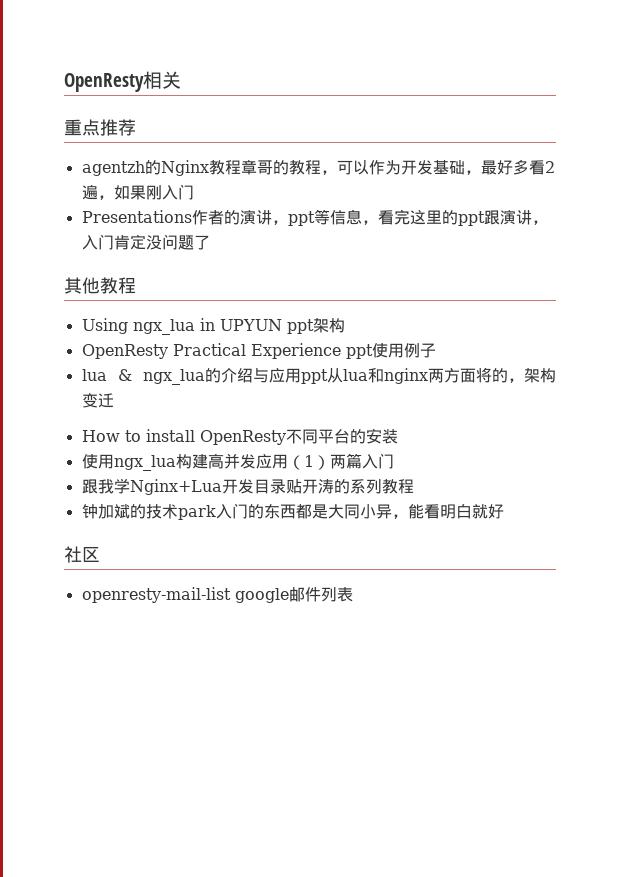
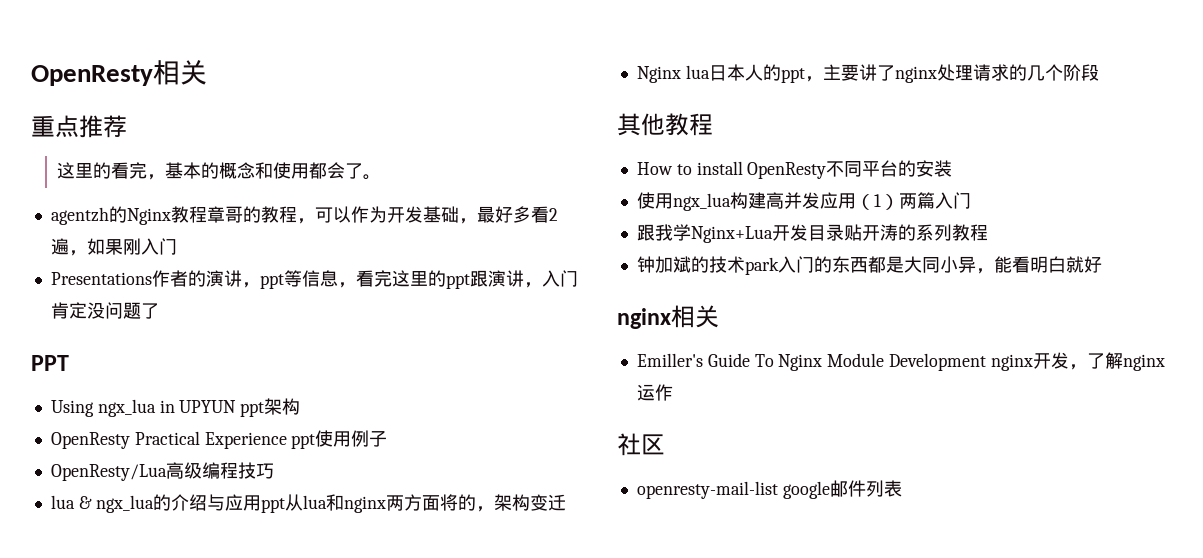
(136, 127) none -> [57,162,382,180] // 这里的看完，基本的概念和使用都会了。
[64,277,136,294] 其他教程 -> [31,355,69,371] PPT
(436, 350) none -> [50,462,274,481] // OpenResty/Lua高级编程技巧
(114, 400) none -> [636,64,1099,83] [617,113,713,136] // Nginx lua日本人的ppt，主要讲了nginx处理请求的几个阶段 // 其他教程
(504, 511) none -> [617,305,719,329] [636,352,1165,371] [636,384,673,401] // nginx相关 // Emiller's Guide To Nginx Module Development nginx开发，了解nginx运作

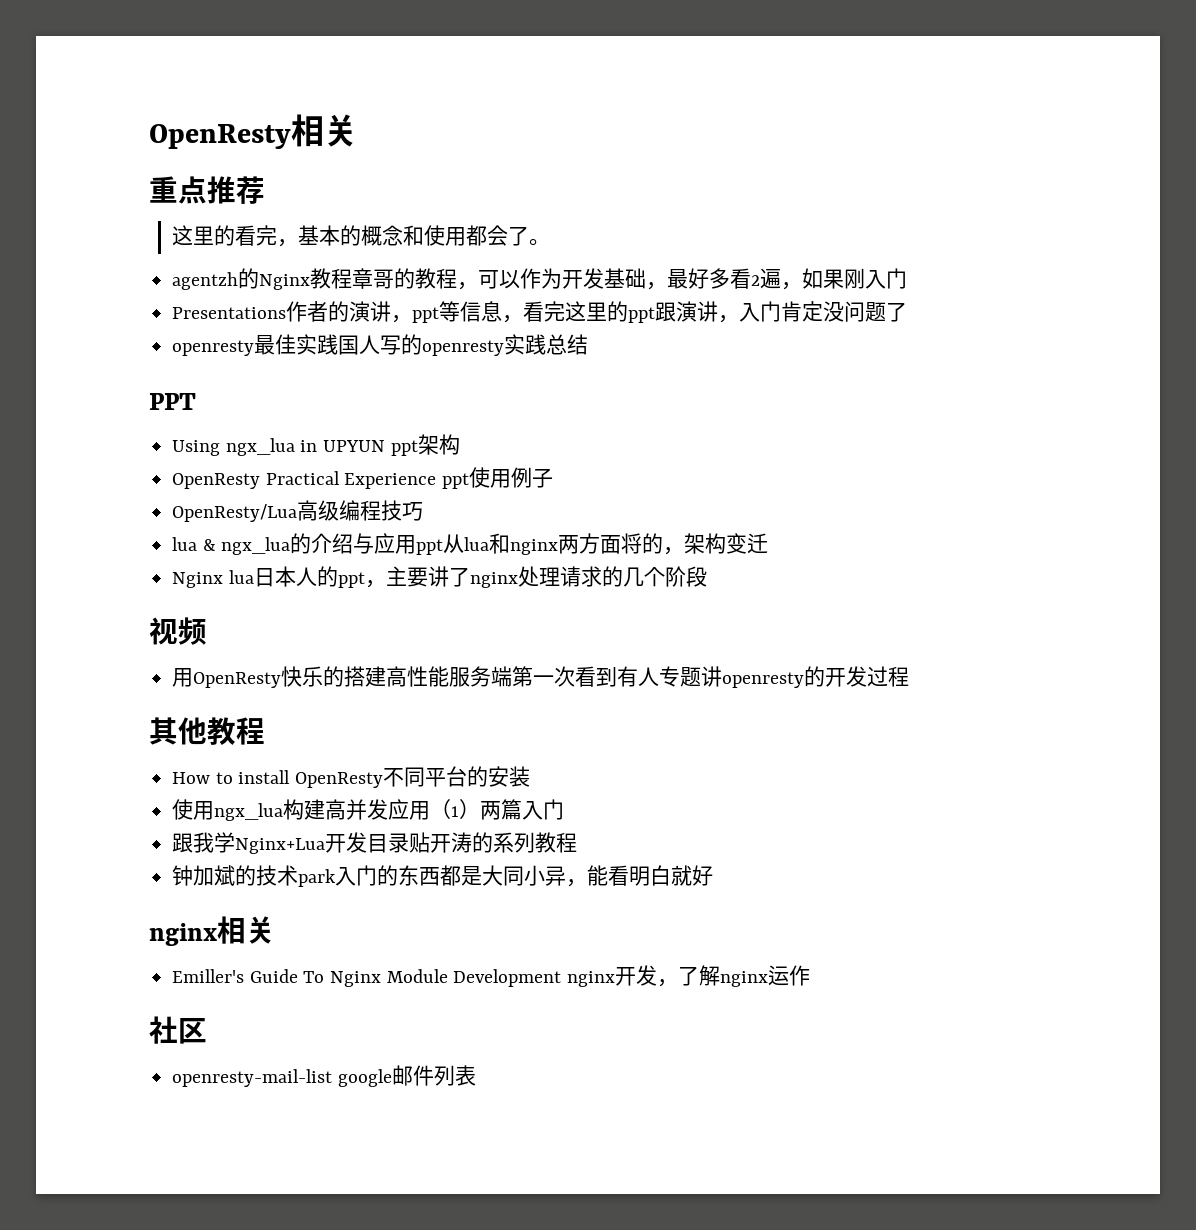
(159, 311) none -> [172,334,589,356] // openresty最佳实践国人写的openresty实践总结
(1099, 72) none -> [149,617,207,645] [172,666,910,688] // 视频 // 用OpenResty快乐的搭建高性能服务端第一次看到有人专题讲openresty的开发过程

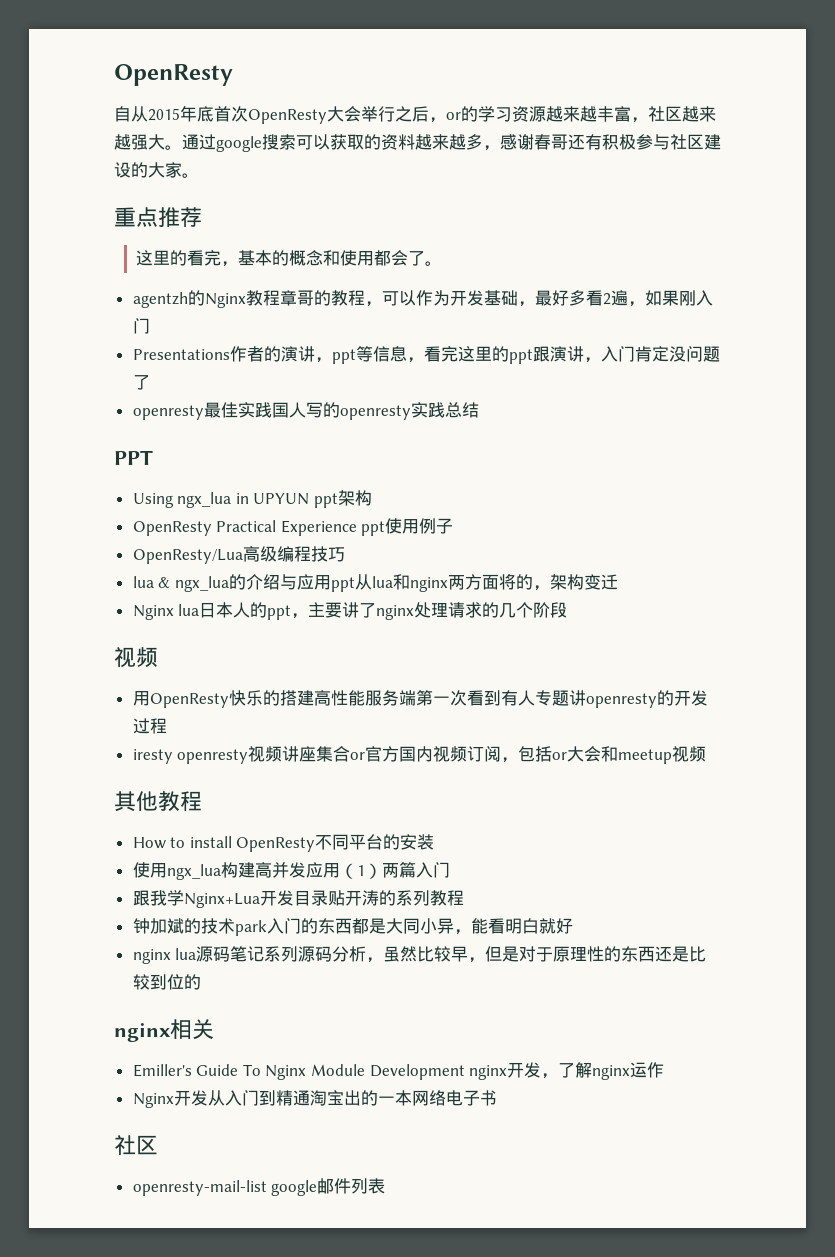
[149,114,357,149] OpenResty相关 -> [114,64,233,86] [114,105,716,124] [114,134,721,152] [114,162,199,178] OpenResty // 自从2015年底首次OpenResty大会举行之后，or的学习资源越来越丰富，社区越来越强大。通过google搜索可以获取的资料越来越多，感谢春哥还有积极参与社区建设的大家。
(910, 676) none -> [132,746,707,764] // iresty openresty视频讲座集合or官方国内视频订阅，包括or大会和meetup视频
(714, 875) none -> [132,946,707,964] [132,974,201,990] // nginx lua源码笔记系列源码分析，虽然比较早，但是对于原理性的东西还是比较到位的
(811, 975) none -> [132,1090,497,1108] // Nginx开发从入门到精通淘宝出的一本网络电子书

